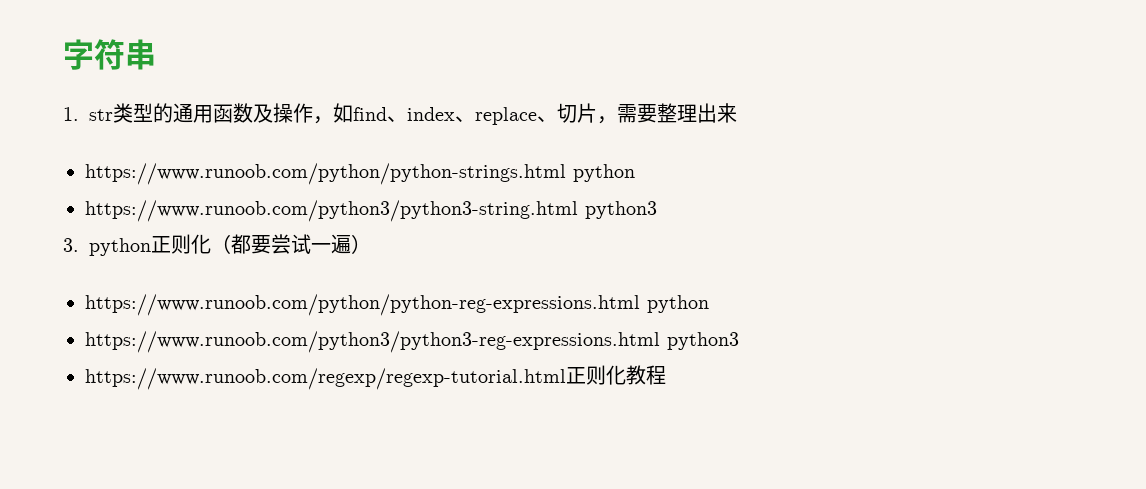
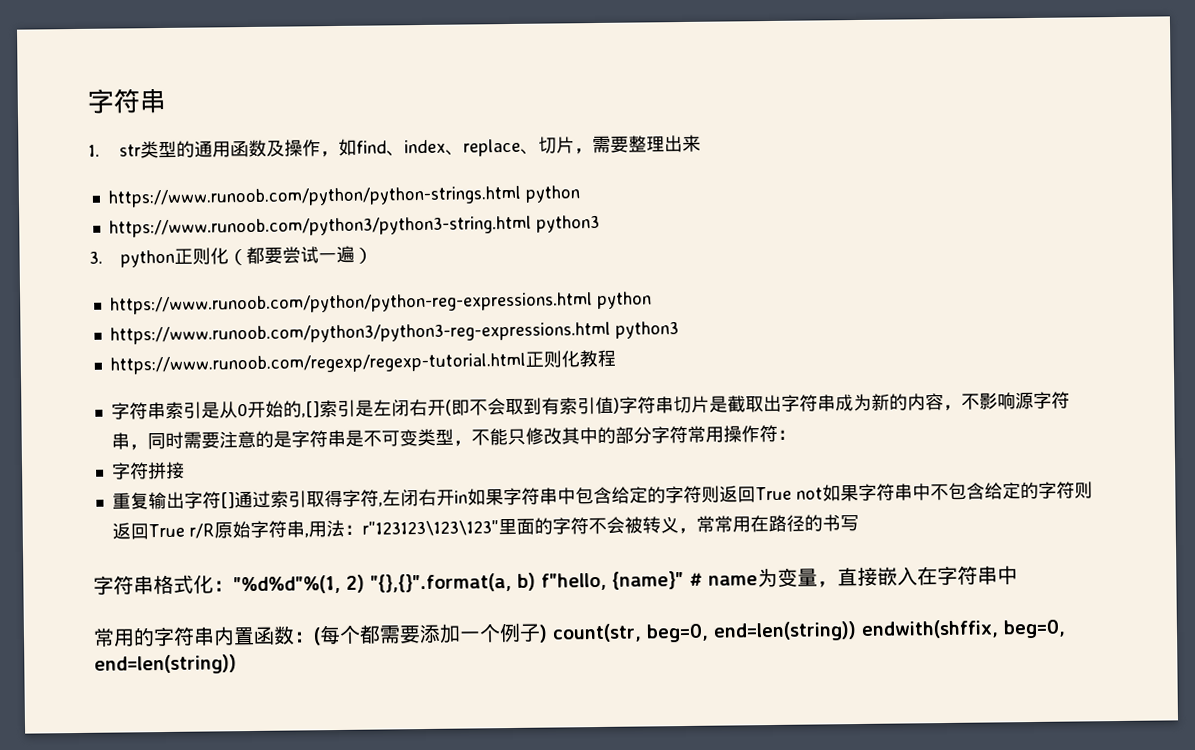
(666, 375) none -> [110,391,1070,420] [110,424,796,451] [110,461,185,480] [111,481,1093,510] [111,514,859,540] [93,565,1018,595] [93,619,1066,647] [94,654,237,675] // 字符串索引是从0开始的,[]索引是左闭右开(即不会取到有索引值)字符串切片是截取出字符串成为新的内容，不影响源字符串，同时需要注意的是字符串是不可变类型，不能只修改其中的部分字符常用操作符： // 字符拼接 // 重复输出字符[]通过索引取得字符,左闭右开in如果字符串中包含给定的字符则返回True not如果字符串中不包含给定的字符则返回True r/R原始字符串,用法：r"123123\123\123"里面的字符不会被转义，常常用在路径的书写 // 字符串格式化："%d%d"%(1, 2) "{},{}".format(a, b) f"hello, {name}" # name为变量，直接嵌入在字符串中 // 常用的字符串内置函数：(每个都需要添加一个例子) count(str, beg=0, end=len(string)) endwith(shffix, beg=0, end=len(string))

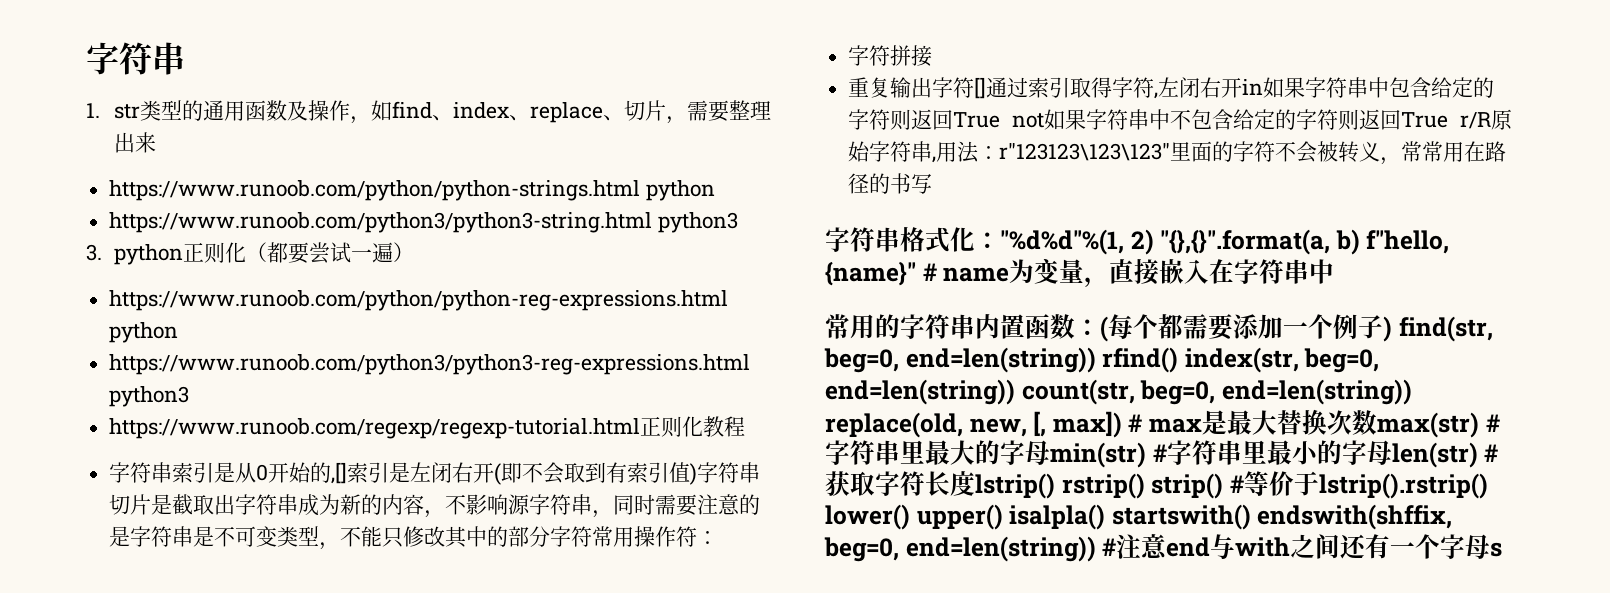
[552,619,1066,643] [94,654,237,675] count(str, beg=0, end=len(string)) endwith(shffix, beg=0, end=len(string)) -> [1398,316,1493,342] [824,347,1380,373] [825,379,1412,405] [825,409,1500,438] [825,440,1499,468] [825,471,1488,499] [825,504,1453,530] [824,534,1503,562] find(str, beg=0, end=len(string)) rfind() index(str, beg=0, end=len(string)) count(str, beg=0, end=len(string)) replace(old, new, [, max]) # max是最大替换次数max(str) #字符串里最大的字母min(str) #字符串里最小的字母len(str) #获取字符长度lstrip() rstrip() strip() #等价于lstrip().rstrip() lower() upper() isalpla() startswith() endswith(shffix, beg=0, end=len(string)) #注意end与with之间还有一个字母s

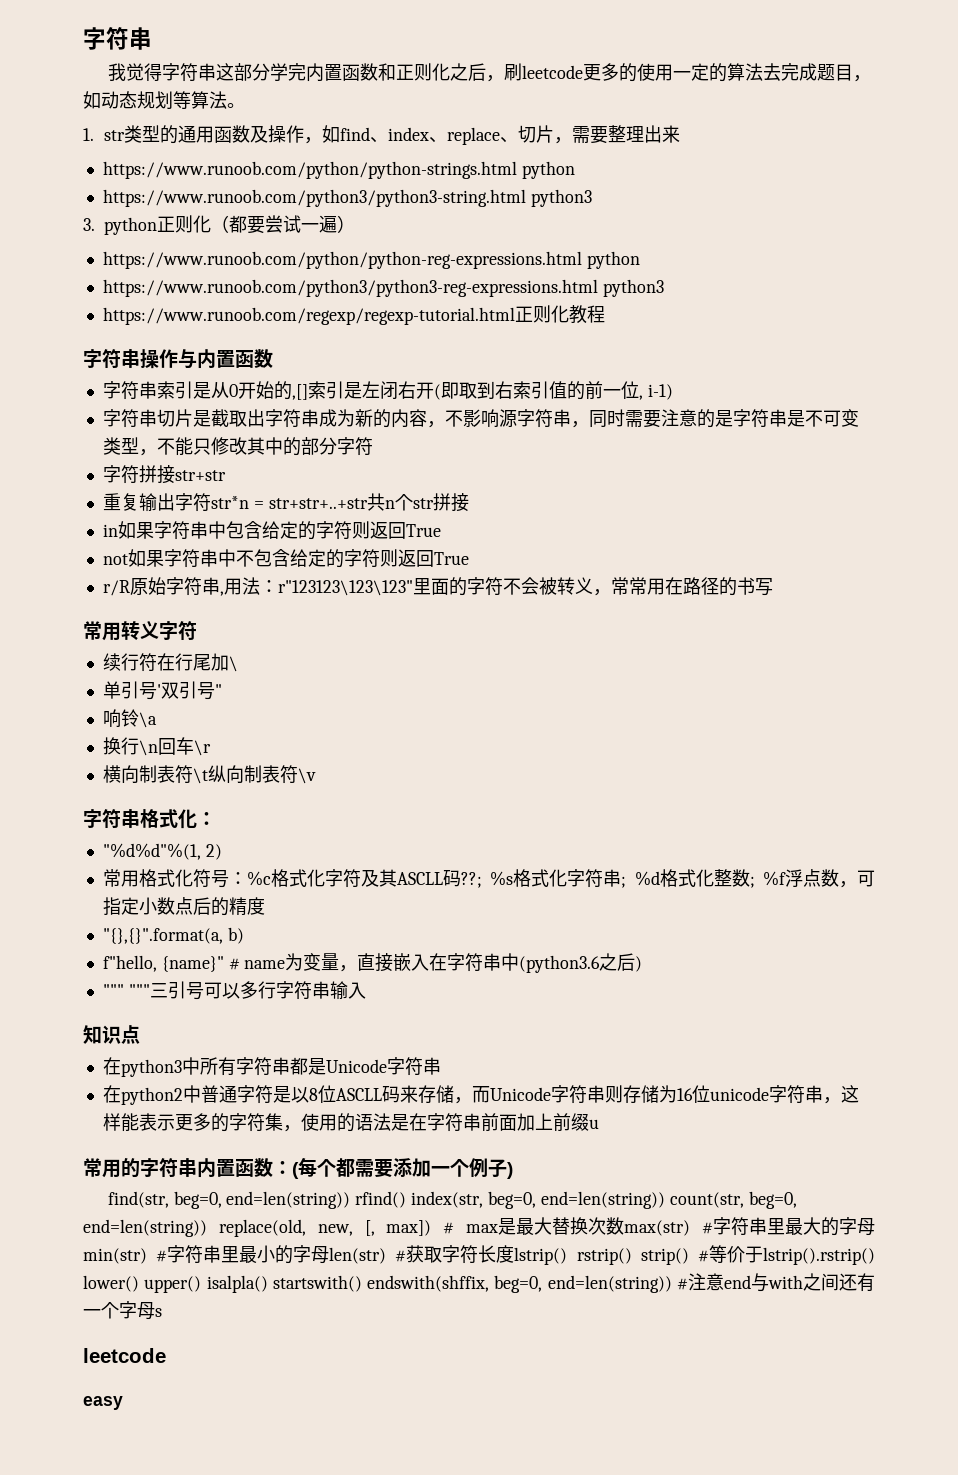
[86,42,185,75] 字符串 -> [83,27,152,50] [107,63,871,82] [83,91,245,109] 字符串 // 我觉得字符串这部分学完内置函数和正则化之后，刷leetcode更多的使用一定的算法去完成题目，如动态规划等算法。
(746, 426) none -> [83,349,273,369] // 字符串操作与内置函数
[522,462,698,485] 不会取到有索引值) -> [458,381,673,400] 取到右索引值的前一位, i-1) //
[592,526,719,547] 常用操作符： -> (373, 446) none
(933, 56) none -> [174,470,226,481] str+str
[974,77,1243,99] []通过索引取得字符,左闭右开 -> [210,493,469,512] str*n = str+str+..+str共n个str拼接 //
(1001, 120) none -> (441, 530) //
(1449, 120) none -> (469, 558) //
(933, 184) none -> [83,621,197,641] [102,653,238,672] [102,681,222,700] [102,709,157,728] [102,737,211,756] [102,765,316,784] // 常用转义字符 // 续行符在行尾加\ // 单引号'双引号" // 响铃\a // 换行\n回车\r // 横向制表符\t纵向制表符\v
(1000, 240) none -> (216, 819) //
(1154, 242) none -> [102,869,875,888] [102,897,265,916] // 常用格式化符号：%c格式化字符及其ASCLL码??; %s格式化字符串; %d格式化整数; %f浮点数，可指定小数点后的精度 //
(1360, 242) none -> (244, 935) //
(1335, 271) none -> [519,953,643,973] [102,981,366,1000] [83,1025,140,1044] [102,1057,441,1077] [102,1085,859,1105] [102,1113,599,1132] (python3.6之后) // """ """三引号可以多行字符串输入 // 知识点 // 在python3中所有字符串都是Unicode字符串 // 在python2中普通字符是以8位ASCLL码来存储，而Unicode字符串则存储为16位unicode字符串，这样能表示更多的字符集，使用的语法是在字符串前面加上前缀u
(1392, 329) none -> (513, 1170) //
(1503, 549) none -> [83,1348,166,1363] [83,1396,123,1410] // leetcode // easy

